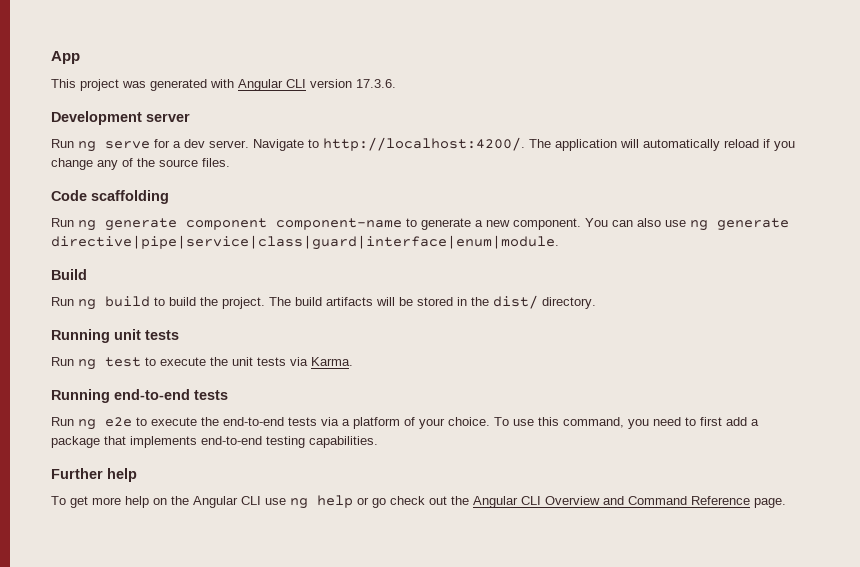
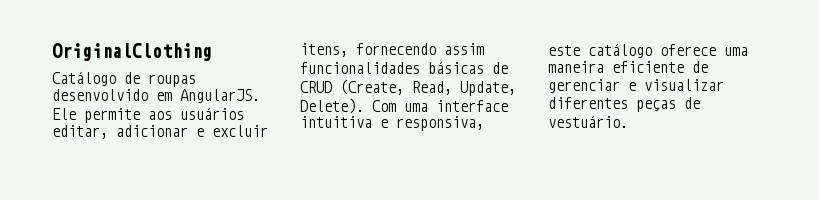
[51,51,80,64] [51,79,396,91] [51,111,190,125] [51,137,795,152] [51,158,230,170] [51,190,169,204] [51,218,789,231] [51,235,559,250] [51,269,87,280] [51,295,596,310] [51,329,179,343] [51,357,353,370] [51,389,228,403] [51,417,759,430] [51,436,378,448] [51,468,137,482] [51,495,786,509] App // This project was generated with Angular CLI version 17.3.6. // Development server // Run ng serve for a dev server. Navigate to http://localhost:4200/. The application will automatically reload if you change any of the source files. // Code scaffolding // Run ng generate component component-name to generate a new component. You can also use ng generate directive|pipe|service|class|guard|interface|enum|module. // Build // Run ng build to build the project. The build artifacts will be stored in the dist/ directory. // Running unit tests // Run ng test to execute the unit tests via Karma. // Running end-to-end tests // Run ng e2e to execute the end-to-end tests via a platform of your choice. To use this command, you need to first add a package that implements end-to-end testing capabilities. // Further help // To get more help on the Angular CLI use ng help or go check out the Angular CLI Overview and Command Reference page. -> [52,43,212,61] [52,71,196,87] [52,89,260,103] [52,107,244,123] [52,125,268,139] [300,43,484,57] [300,61,508,74] [300,79,516,96] [300,98,508,114] [300,116,484,131] [548,43,748,58] [548,61,708,73] [548,79,724,93] [548,97,700,112] [548,115,628,128] OriginalClothing // Catálogo de roupas desenvolvido em AngularJS. Ele permite aos usuários editar, adicionar e excluir itens, fornecendo assim funcionalidades básicas de CRUD (Create, Read, Update, Delete). Com uma interface intuitiva e responsiva, este catálogo oferece uma maneira eficiente de gerenciar e visualizar diferentes peças de vestuário.

